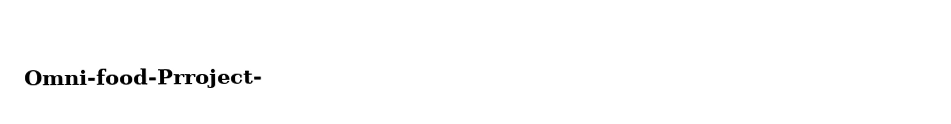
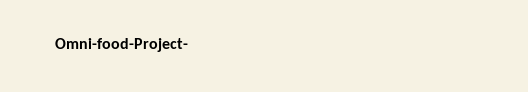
[24,67,263,90] Omni-food-Prroject- -> [55,38,188,52] Omni-food-Project-

